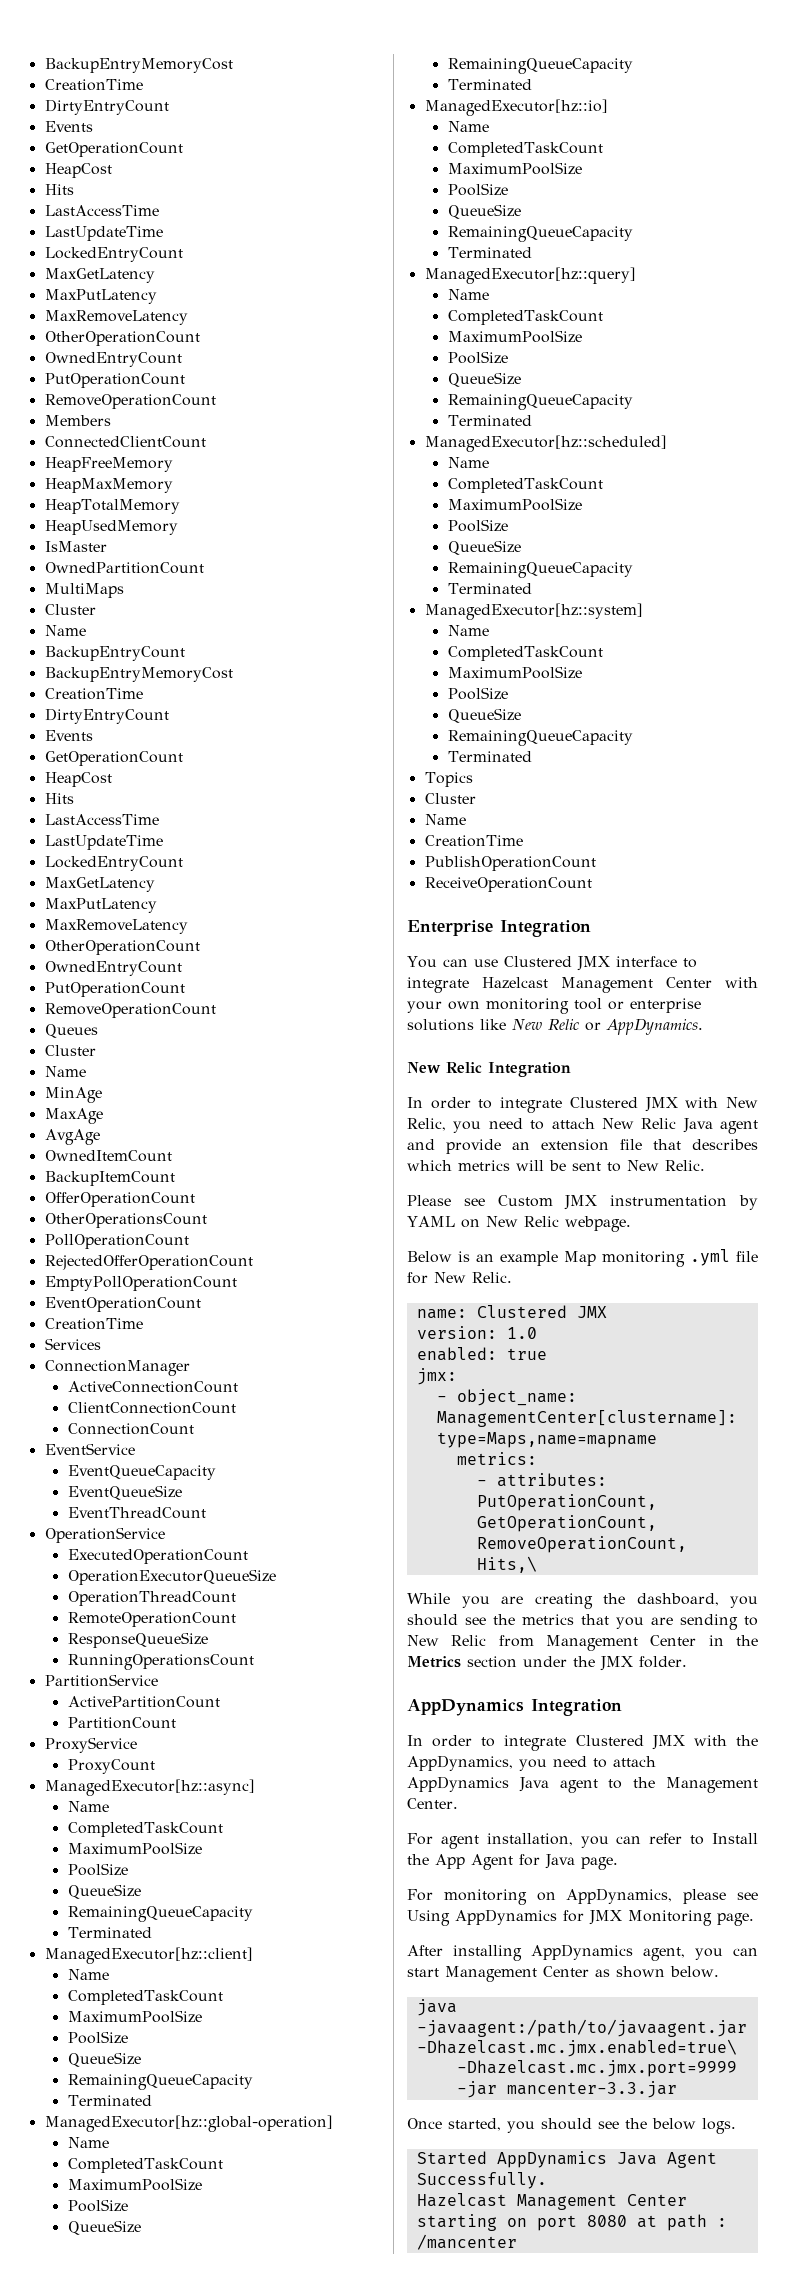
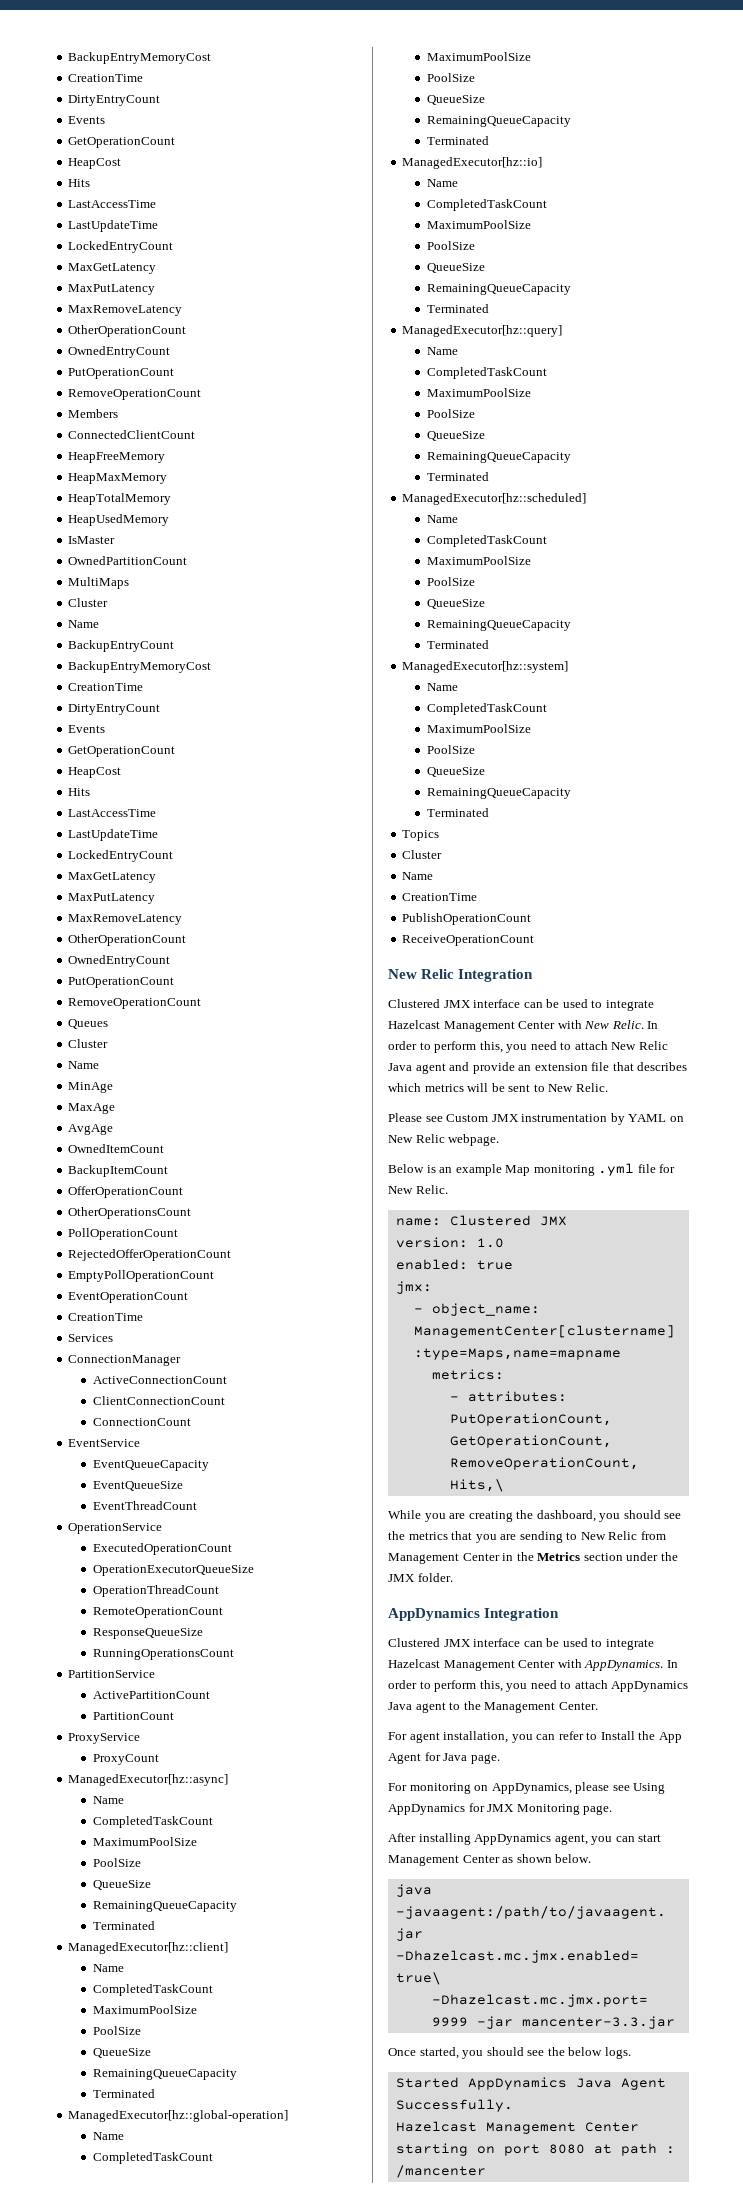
[407,920,591,937] [407,956,697,971] [407,977,758,993] [407,998,701,1014] [407,1018,703,1035] [407,1062,571,1077] [407,1097,758,1113] [407,1118,446,1131] Enterprise Integration // You can use Clustered JMX interface to integrate Hazelcast Management Center with your own monitoring tool or enterprise solutions like New Relic or AppDynamics. // New Relic Integration // In order to integrate Clustered JMX with New Relic, -> [388,969,534,982] [388,999,654,1011] [388,1020,659,1032] [388,1041,503,1053] New Relic Integration // Clustered JMX interface can be used to integrate Hazelcast Management Center with New Relic. In order to perform this,
[407,1735,758,1751] [407,1755,513,1771] In order to integrate Clustered JMX with the AppDynamics, -> [388,1638,654,1650] [388,1659,678,1671] [388,1680,503,1692] Clustered JMX interface can be used to integrate Hazelcast Management Center with AppDynamics. In order to perform this,

